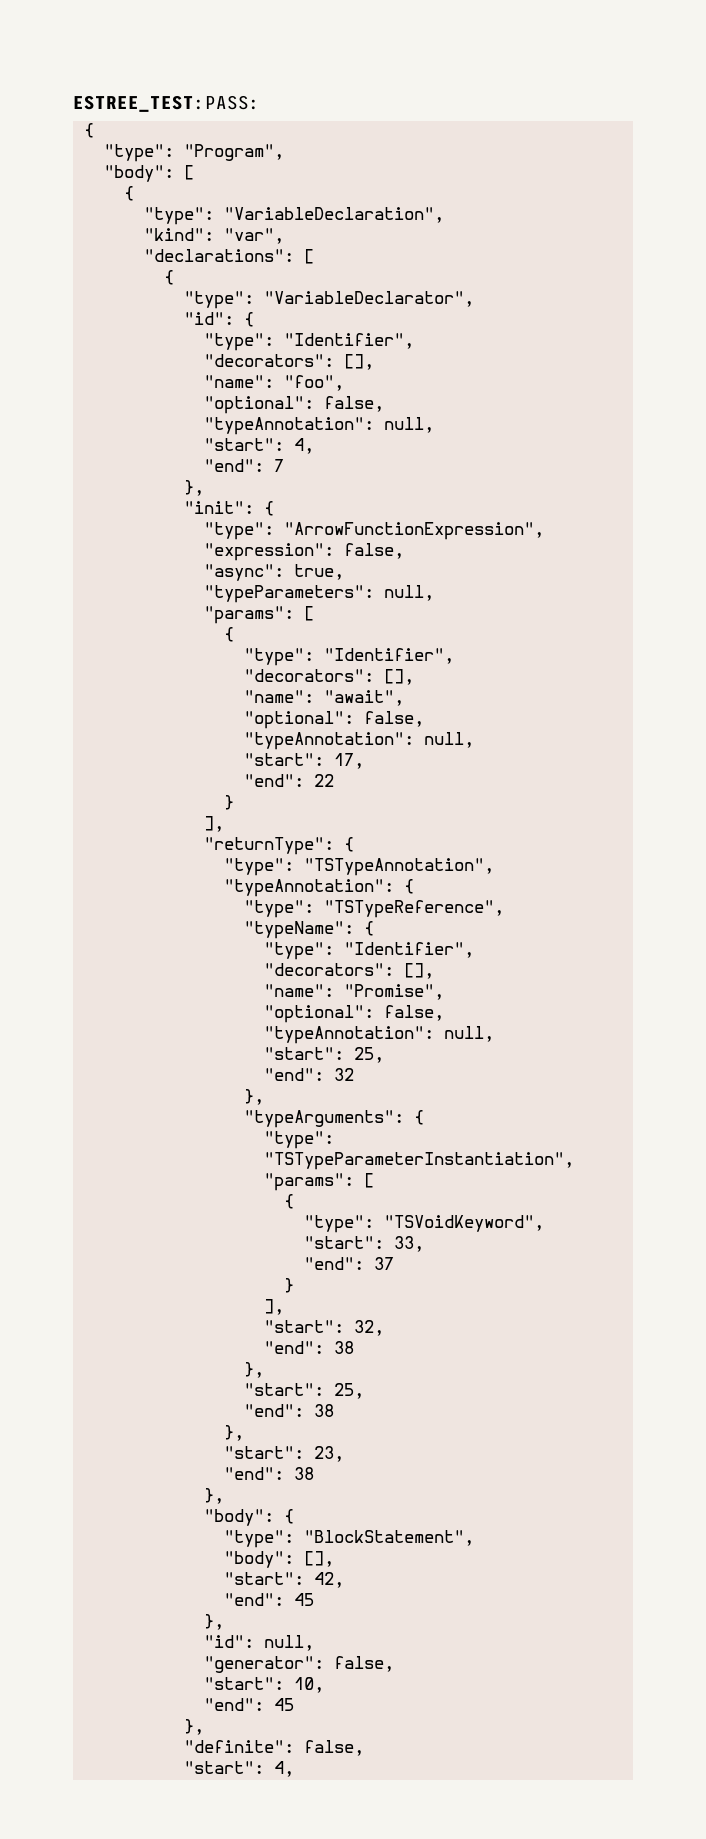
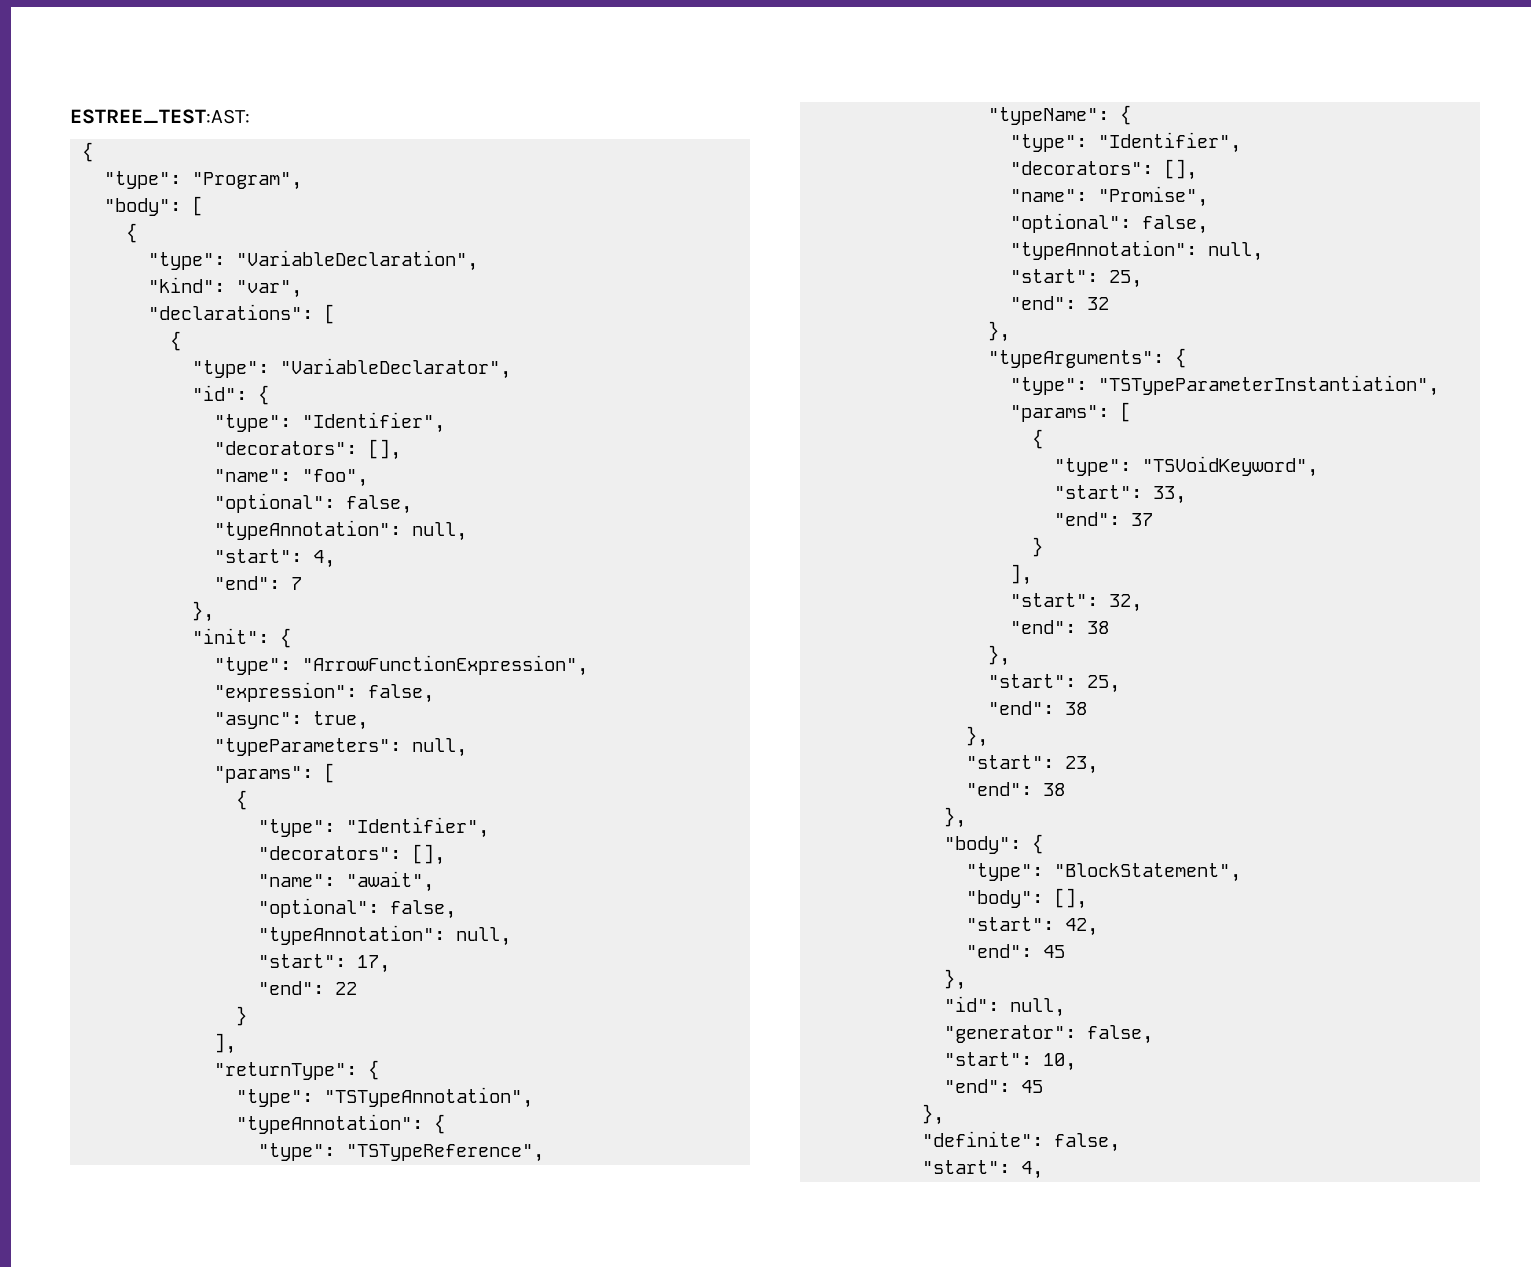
[73,95,260,112] ESTREE_TEST:PASS: -> [70,109,250,124] ESTREE_TEST:AST:

